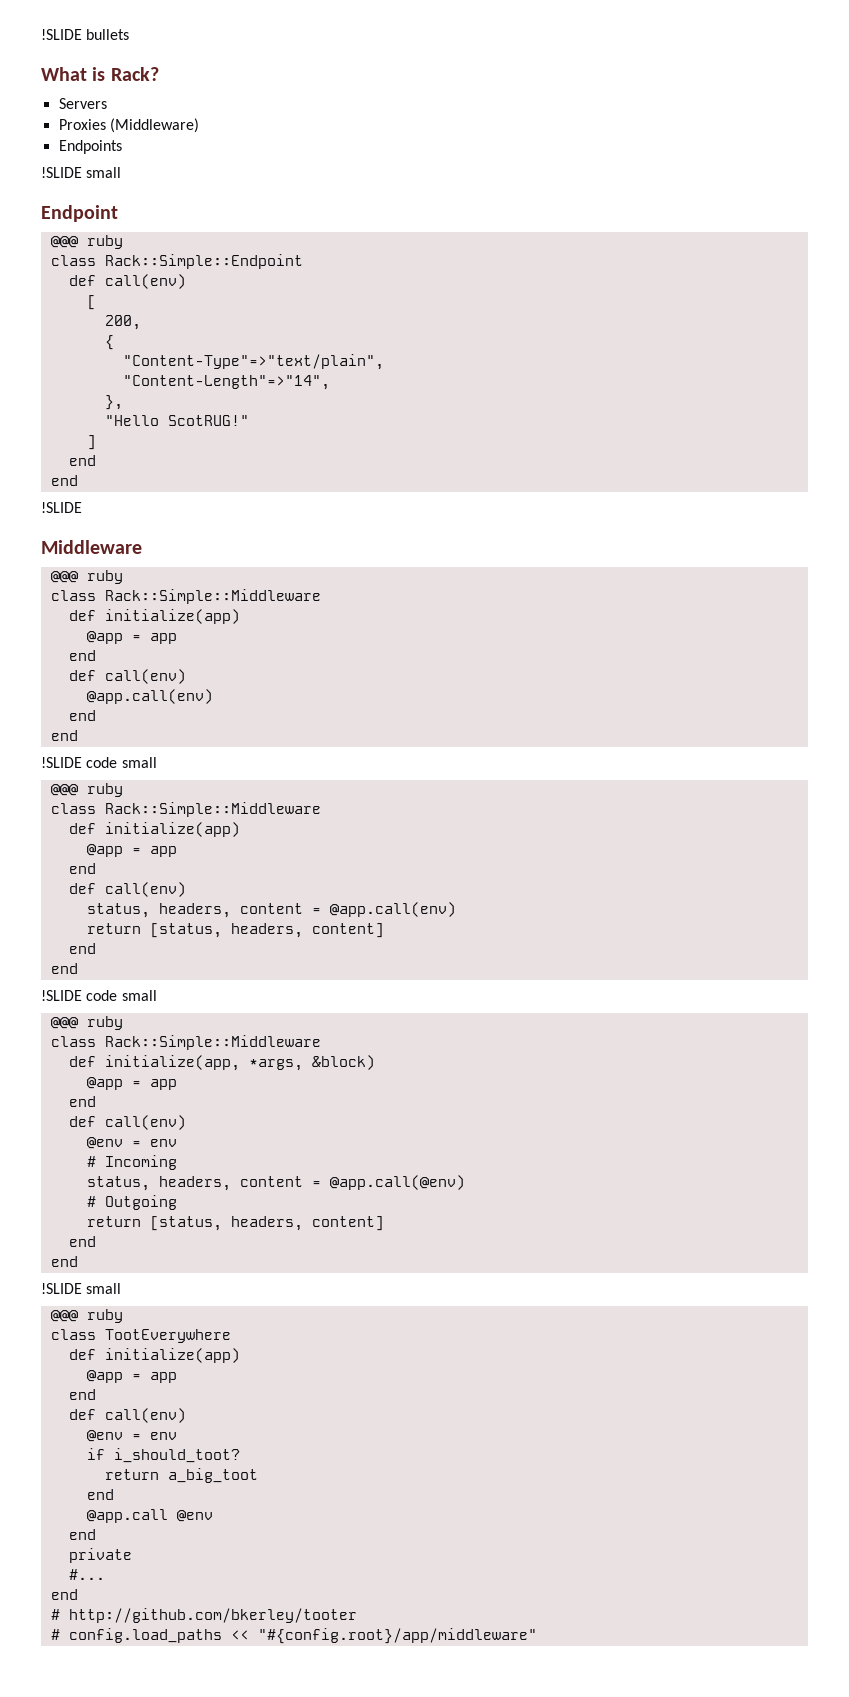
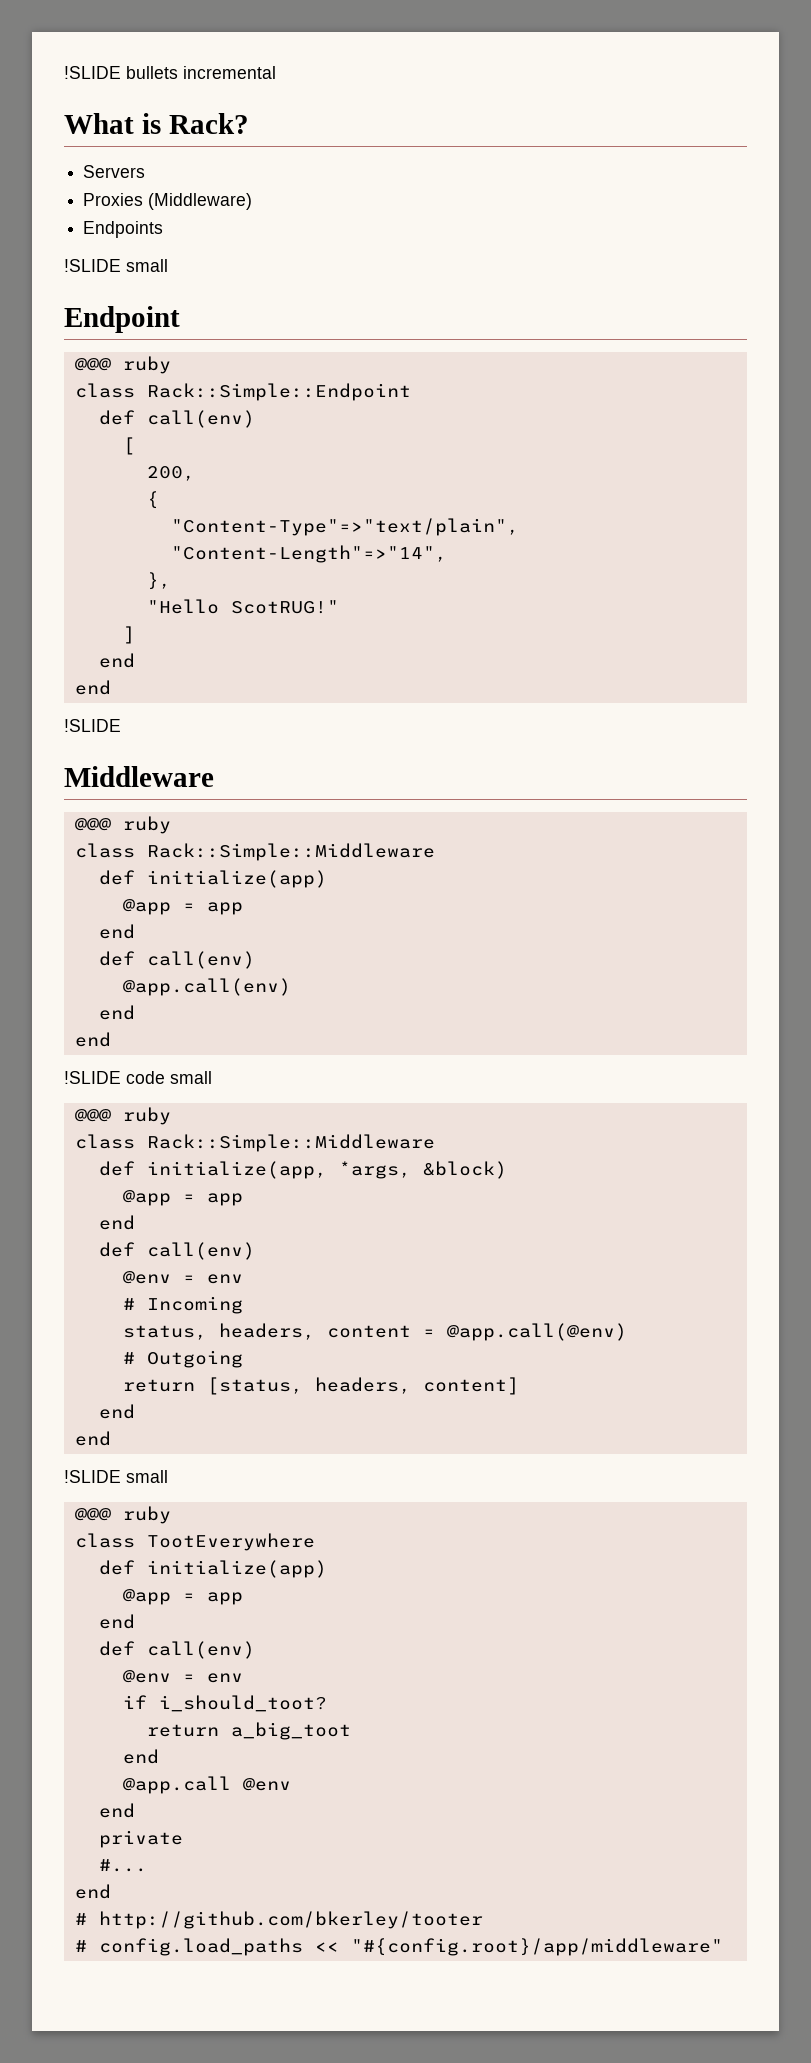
(130, 34) none -> [183,66,276,79] incremental
[68,822,240,837] [86,844,177,857] [68,863,96,874] [68,882,186,897] [86,902,456,918] [86,923,384,938] [68,943,96,954] [50,963,78,974] [41,990,157,1001] [50,1016,123,1030] [50,1035,321,1050] // def initialize(app) // @app = app // end // def call(env) // status, headers, content = @app.call(env) // return [status, headers, content] // end // end // !SLIDE code small // @@@ ruby // class Rack::Simple::Middleware -> (435, 1143) none

